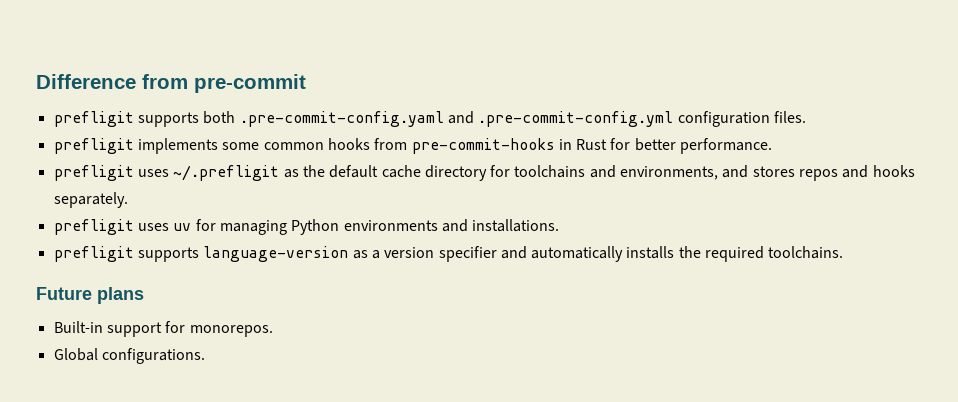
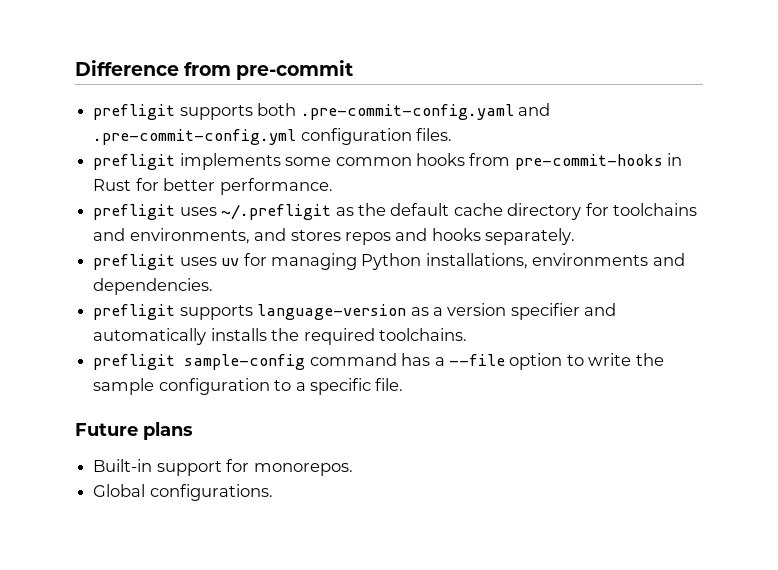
(340, 227) none -> [425,253,528,269] installations,
[472,219,560,232] installations. -> [93,278,214,295] dependencies.
(844, 252) none -> [93,353,664,370] [93,378,404,395] // prefligit sample-config command has a --file option to write the sample configuration to a specific file.

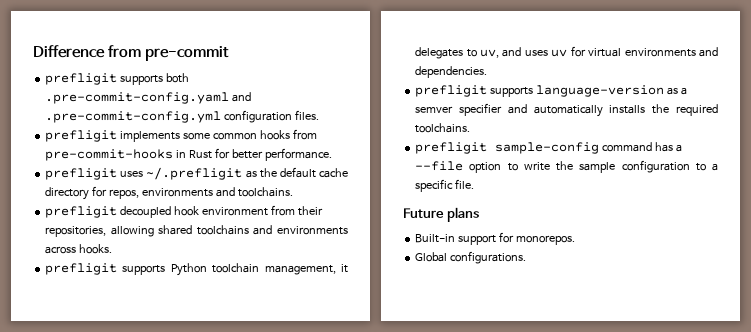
[613,203,698,216] [93,228,576,245] [93,253,528,270] toolchains and environments, and stores repos and hooks separately. // prefligit uses uv for managing Python installations, -> [109,187,293,199] [45,205,323,218] [45,225,348,237] [45,244,113,254] [45,263,348,276] [415,46,622,59] repos, environments and toolchains. // prefligit decoupled hook environment from their repositories, allowing shared toolchains and environments across hooks. // prefligit supports Python toolchain management, it delegates to uv, and uses uv for virtual
[447,303,507,316] version -> [415,106,454,113] semver

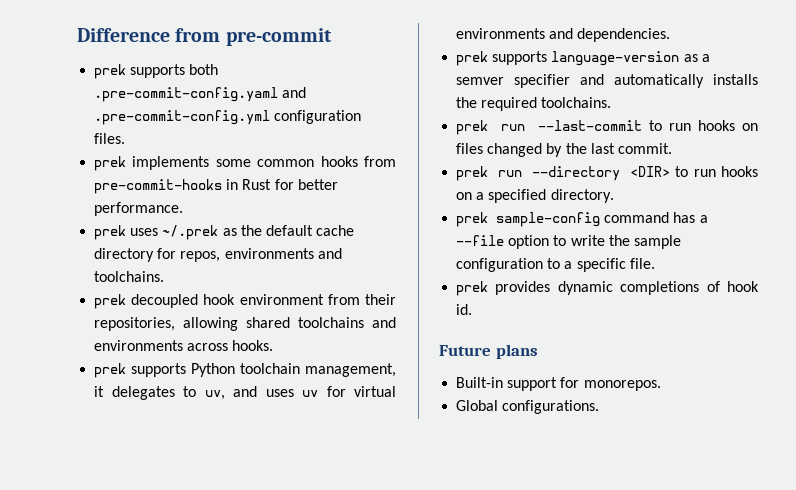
[45,73,118,85] prefligit -> [94,64,127,79] prek
[45,130,118,142] prefligit -> [94,156,127,171] prek
[45,167,243,180] prefligit uses ~/.prefligit -> [94,225,219,240] prek uses ~/.prek
[45,206,118,218] prefligit -> [94,294,127,309] prek
[45,263,118,275] prefligit -> [94,363,127,378] prek
[415,85,488,97] prefligit -> [456,51,489,66] prek
[415,142,488,154] prefligit -> [456,120,758,135] [456,143,672,157] [456,166,758,181] [456,189,614,203] [456,212,489,227] prek run --last-commit to run hooks on files changed by the last commit. // prek run --directory <DIR> to run hooks on a specified directory. // prek
(475, 184) none -> [456,281,759,296] [456,304,473,315] // prek provides dynamic completions of hook id.

